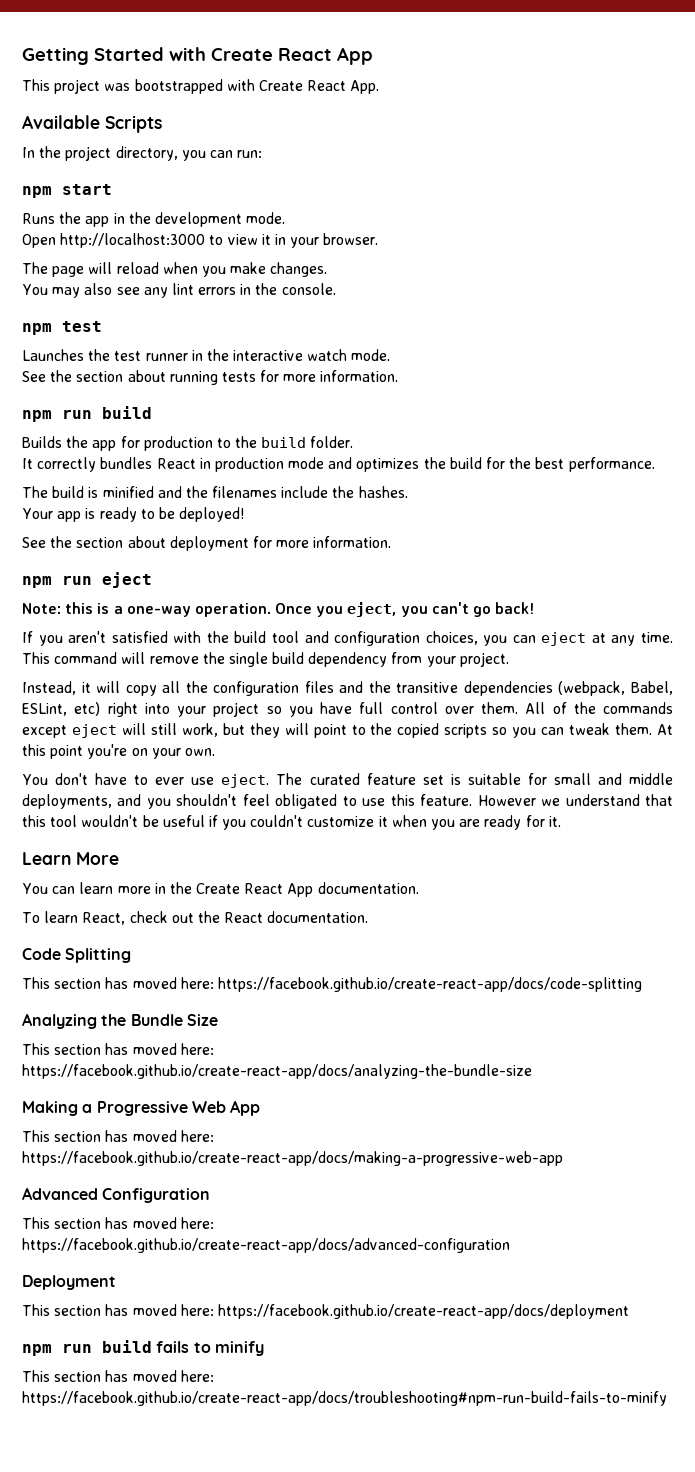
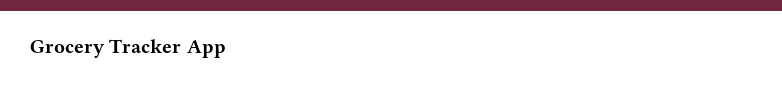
[22,47,373,65] [22,79,380,94] [22,115,162,133] [22,146,263,161] [22,184,112,198] [22,212,286,227] [22,233,379,248] [22,262,328,277] [22,283,336,298] [22,321,102,335] [22,349,391,361] [22,370,399,385] [22,406,152,422] [22,436,354,451] [22,457,655,472] [22,486,408,498] [22,507,245,522] [22,536,392,551] [22,572,152,588] [22,602,535,617] [22,631,673,646] [22,652,509,667] [22,681,674,696] [22,702,673,717] [22,723,674,738] [22,744,215,759] [22,773,673,788] [22,794,673,809] [22,815,561,830] [22,852,119,865] [22,882,419,897] [22,911,369,925] [22,948,132,963] [22,977,642,992] [22,1013,218,1029] [22,1043,214,1055] [22,1064,532,1079] [22,1100,261,1116] [22,1130,214,1142] [22,1151,563,1166] [22,1187,211,1203] [22,1217,214,1229] [22,1238,510,1253] [22,1275,116,1290] [22,1304,629,1319] [22,1340,264,1356] [22,1370,214,1382] [22,1391,667,1406] Getting Started with Create React App // This project was bootstrapped with Create React App. // Available Scripts // In the project directory, you can run: // npm start // Runs the app in the development mode. // Open http://localhost:3000 to view it in your browser. // The page will reload when you make changes. // You may also see any lint errors in the console. // npm test // Launches the test runner in the interactive watch mode. // See the section about running tests for more information. // npm run build // Builds the app for production to the build folder. // It correctly bundles React in production mode and optimizes the build for the best performance. // The build is minified and the filenames include the hashes. // Your app is ready to be deployed! // See the section about deployment for more information. // npm run eject // Note: this is a one-way operation. Once you eject, you can't go back! // If you aren't satisfied with the build tool and configuration choices, you can eject at any time. This command will remove the single build dependency from your project. // Instead, it will copy all the configuration files and the transitive dependencies (webpack, Babel, ESLint, etc) right into your project so you have full control over them. All of the commands except eject will still work, but they will point to the copied scripts so you can tweak them. At this point you're on your own. // You don't have to ever use eject. The curated feature set is suitable for small and middle deployments, and you shouldn't feel obligated to use this feature. However we understand that this tool wouldn't be useful if you couldn't customize it when you are ready for it. // Learn More // You can learn more in the Create React App documentation. // To learn React, check out the React documentation. // Code Splitting // This section has moved here: https://facebook.github.io/create-react-app/docs/code-splitting // Analyzing the Bundle Size // This section has moved here: https://facebook.github.io/create-react-app/docs/analyzing-the-bundle-size // Making a Progressive Web App // This section has moved here: https://facebook.github.io/create-react-app/docs/making-a-progressive-web-app // Advanced Configuration // This section has moved here: https://facebook.github.io/create-react-app/docs/advanced-configuration // Deployment // This section has moved here: https://facebook.github.io/create-react-app/docs/deployment // npm run build fails to minify // This section has moved here: https://facebook.github.io/create-react-app/docs/troubleshooting#npm-run-build-fails-to-minify -> [30,39,226,58] Grocery Tracker App

